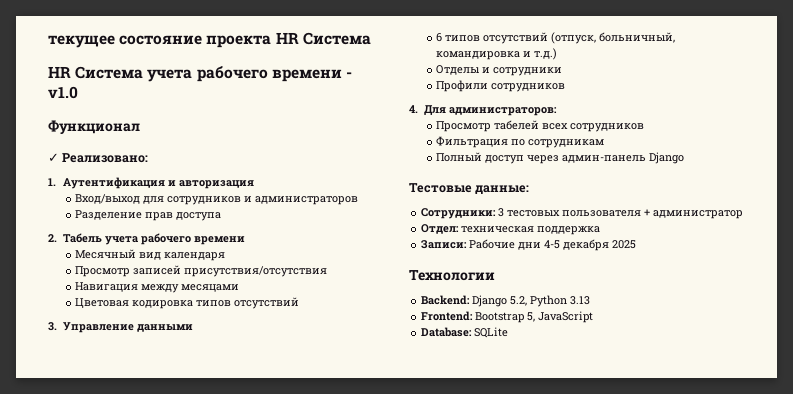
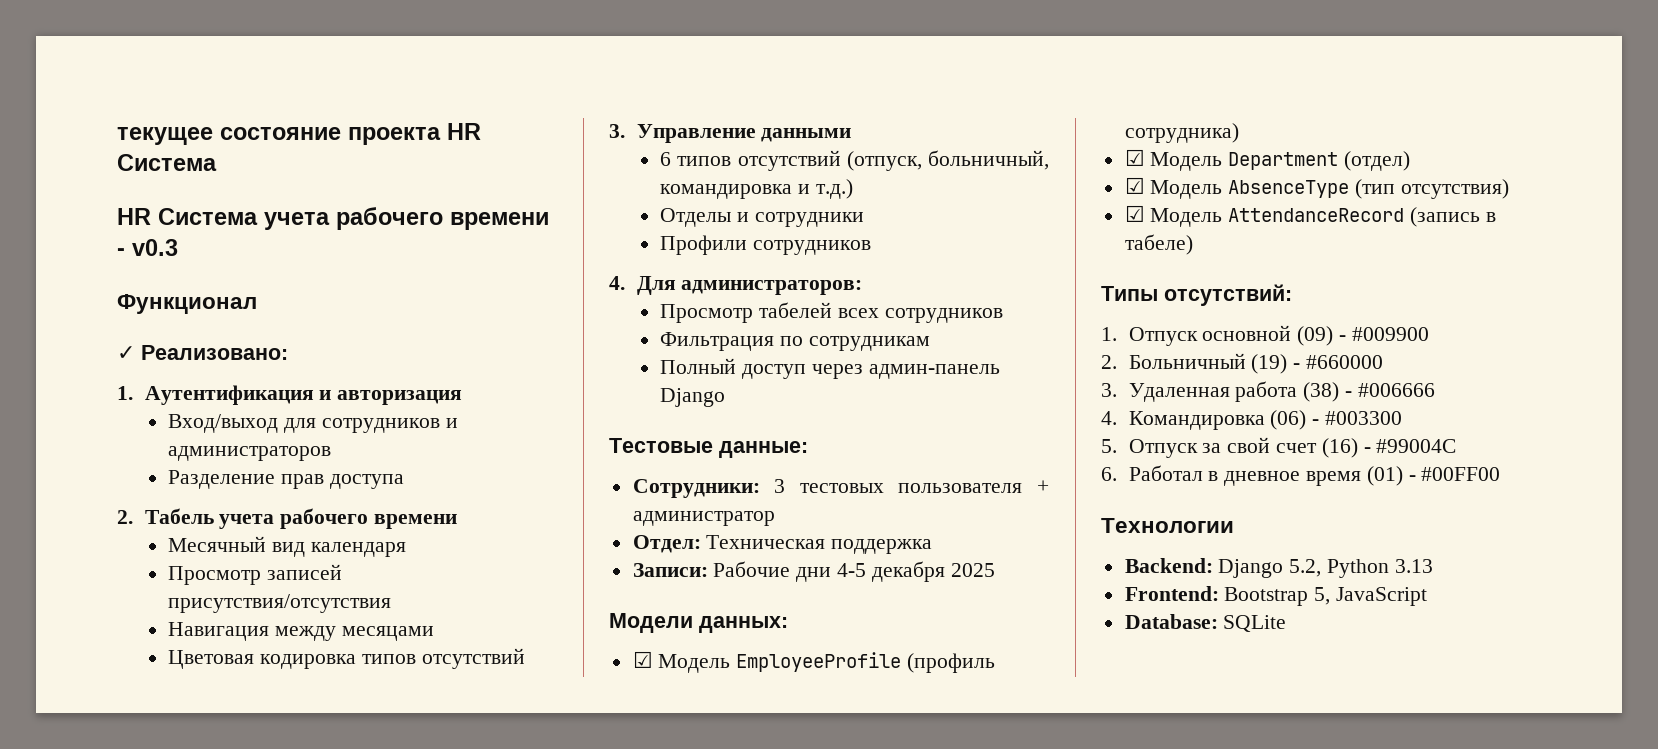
[48,86,78,99] v1.0 -> [132,239,178,256] v0.3
[461,226,535,233] техническая -> [706,535,826,549] Техническая
(637, 244) none -> [609,613,788,633] [632,651,996,673] [1124,123,1239,143] [1124,149,1411,171] [1124,177,1509,199] [1124,205,1496,227] [1124,234,1193,255] [1101,284,1292,306] [1101,325,1429,346] [1101,353,1383,374] [1101,381,1435,402] [1101,410,1402,430] [1101,437,1457,458] [1101,465,1501,486] // Модели данных: // ☑ Модель EmployeeProfile (профиль сотрудника) // ☑ Модель Department (отдел) // ☑ Модель AbsenceType (тип отсутствия) // ☑ Модель AttendanceRecord (запись в табеле) // Типы отсутствий: // 1. Отпуск основной (09) - #009900 // 2. Больничный (19) - #660000 // 3. Удаленная работа (38) - #006666 // 4. Командировка (06) - #003300 // 5. Отпуск за свой счет (16) - #99004C // 6. Работал в дневное время (01) - #00FF00

